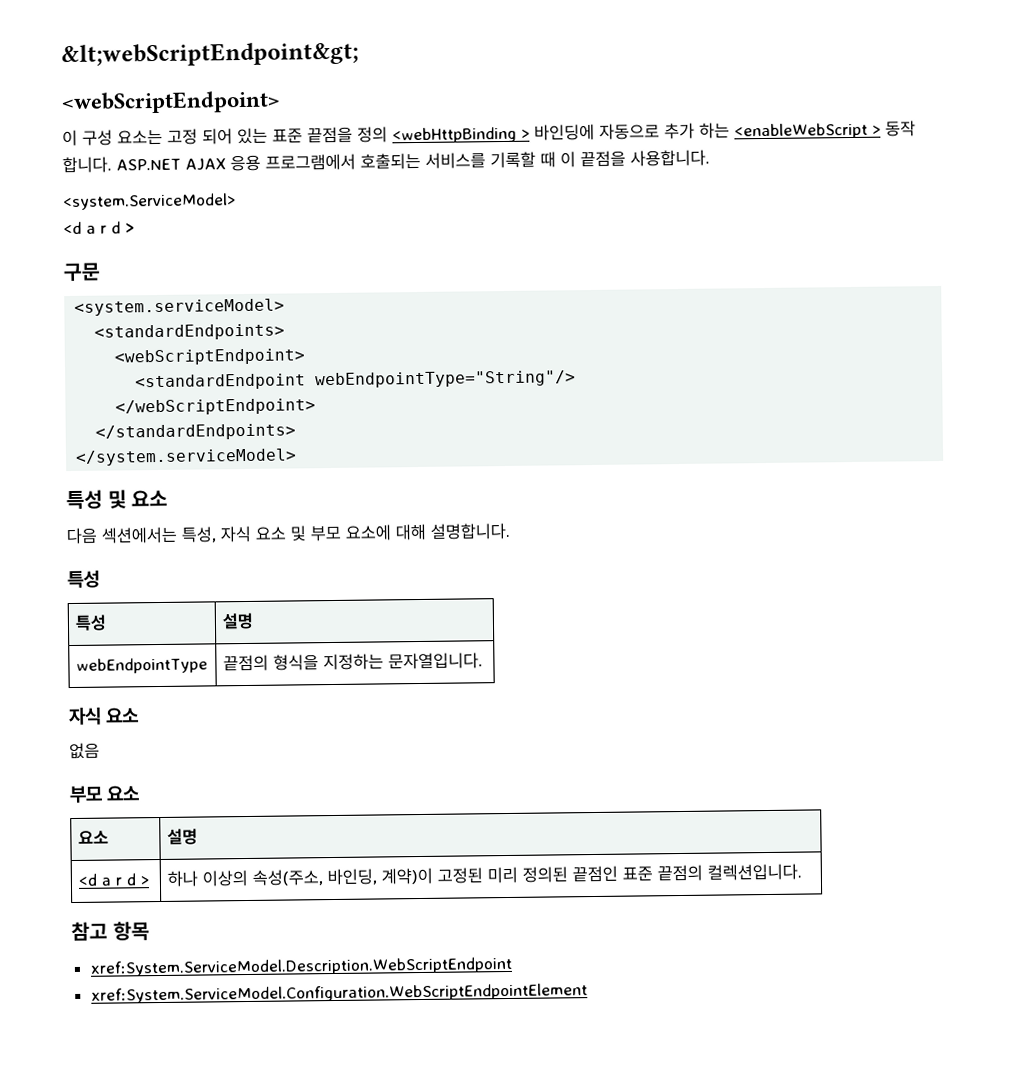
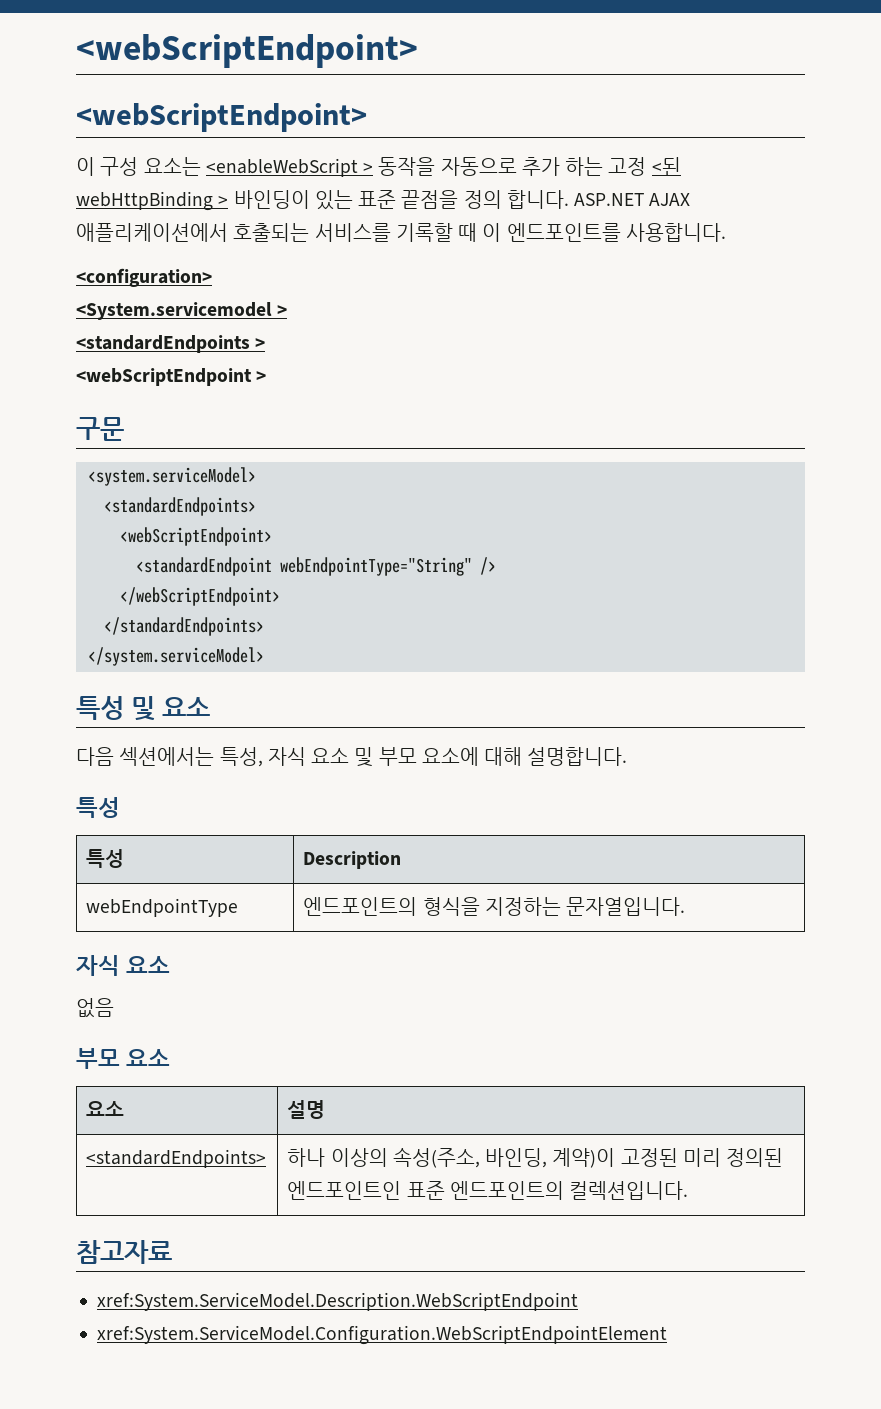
[61,41,359,68] &lt;webScriptEndpoint&gt; -> [76,34,418,68] <webScriptEndpoint>
[167,120,916,145] 고정 되어 있는 표준 끝점을 정의 <webHttpBinding > 바인딩에 자동으로 추가 하는 <enableWebScript > 동작 -> [205,157,681,177] [76,190,502,211] <enableWebScript > 동작을 자동으로 추가 하는 고정 <된 webHttpBinding > 바인딩이 있는 표준 끝점을 정의
[229,153,356,172] 응용 프로그램에서 -> [76,223,228,242] 애플리케이션에서
[579,150,626,168] 끝점을 -> [506,223,621,242] 엔드포인트를
[63,193,236,211] [63,221,121,235] <system.ServiceModel> // <d a r d -> [76,268,212,287] [76,302,288,320] [76,335,266,353] [76,368,252,386] <configuration> // <System.servicemodel > // <standardEndpoints > // <webScriptEndpoint
[315,370,577,389] webEndpointType="String"/> -> [279,557,496,576] webEndpointType="String" />
[221,612,254,630] 설명 -> [303,851,402,869] Description
[222,654,269,672] 끝점의 -> [303,897,418,916] 엔드포인트의
[77,873,149,886] <d a r d > -> [86,1149,267,1168] <standardEndpoints>
[571,864,703,883] 끝점인 표준 끝점의 -> [287,1181,564,1200] 엔드포인트인 표준 엔드포인트의
[71,921,150,942] 참고 항목 -> [76,1240,172,1264] 참고자료

